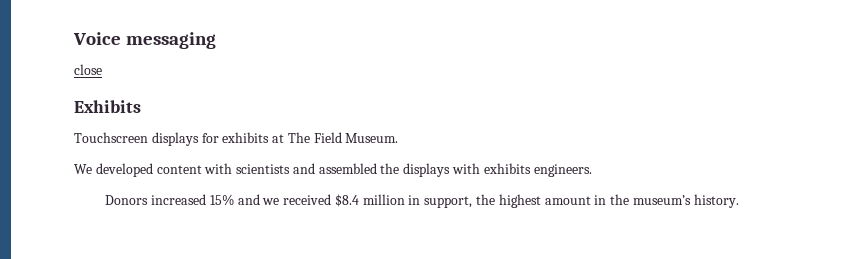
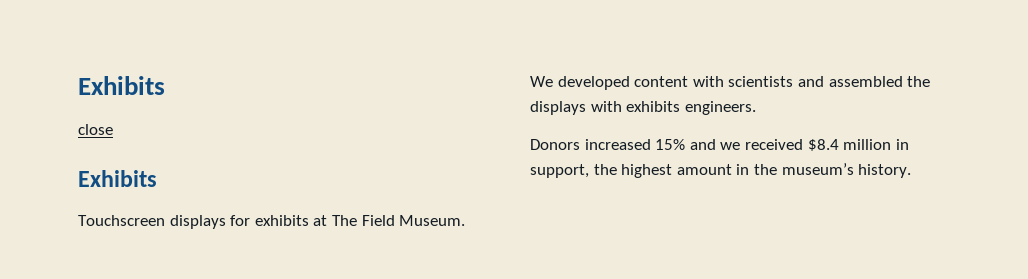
[73,32,217,49] Voice messaging -> [78,76,165,95] Exhibits

